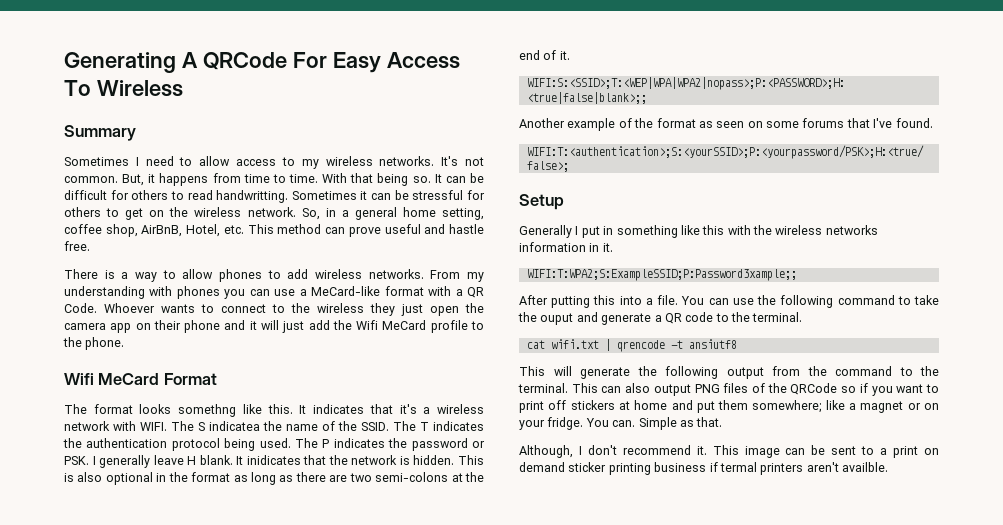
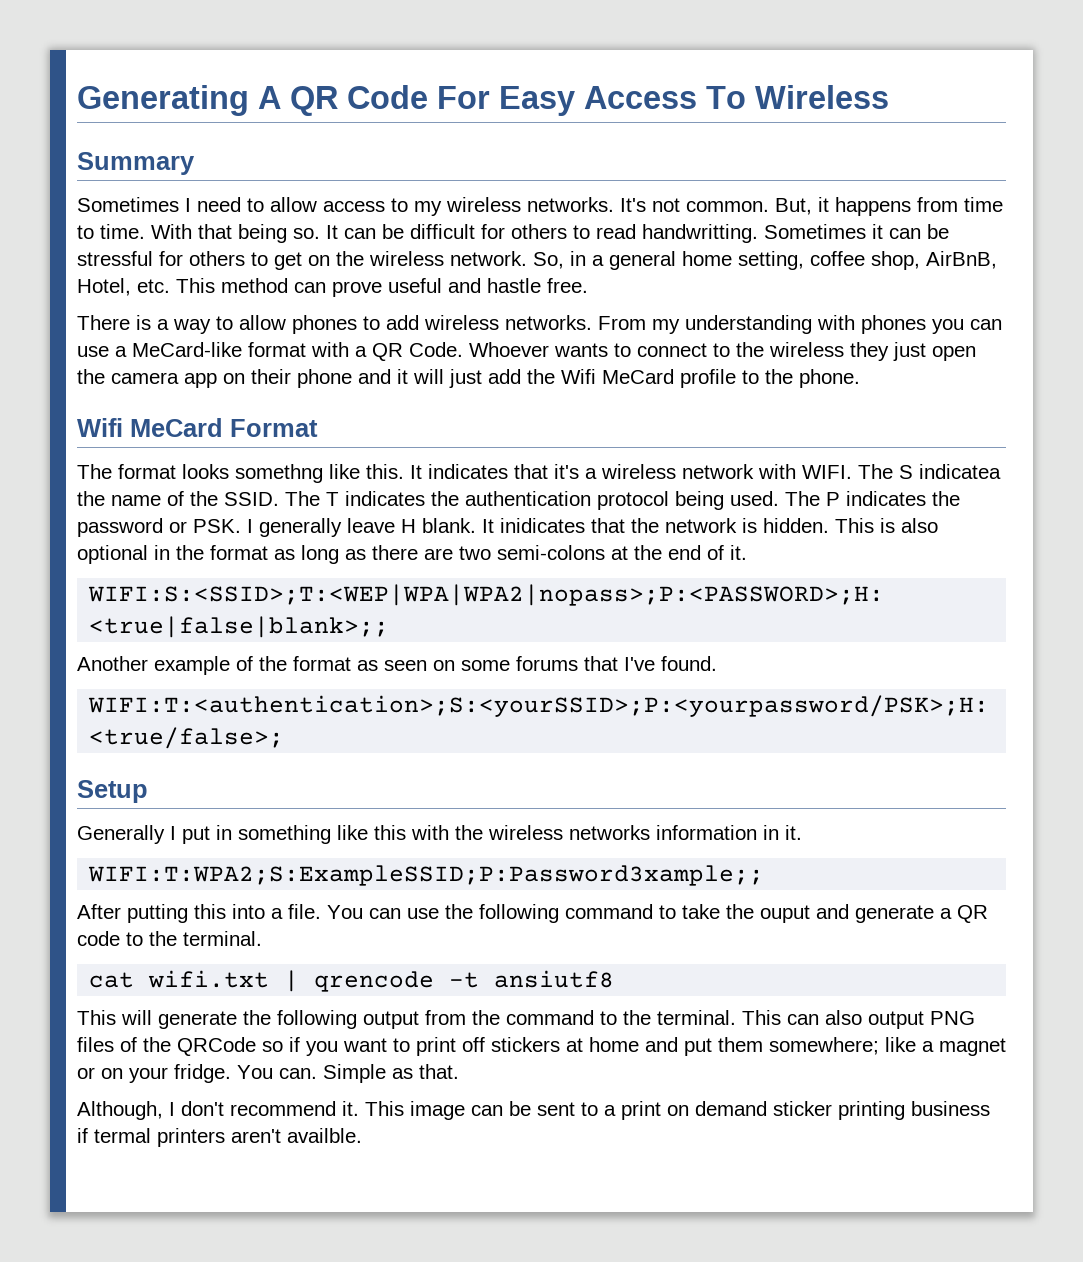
[202,52,287,70] QRCode -> [290,85,428,116] QR Code

